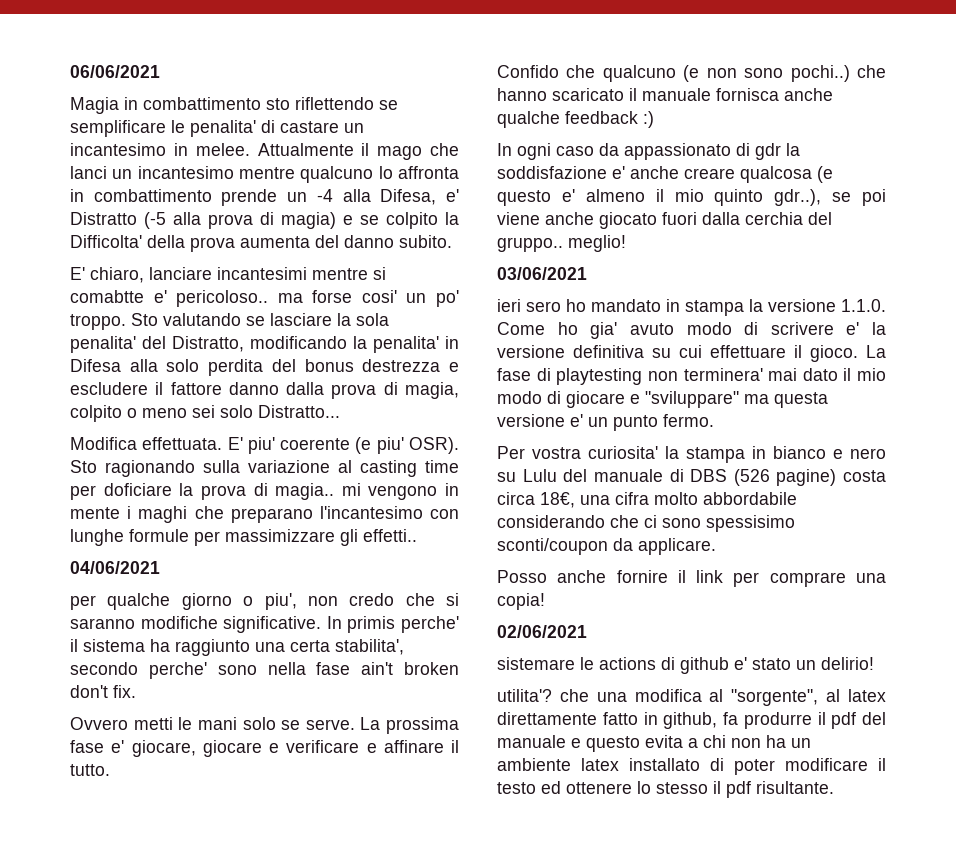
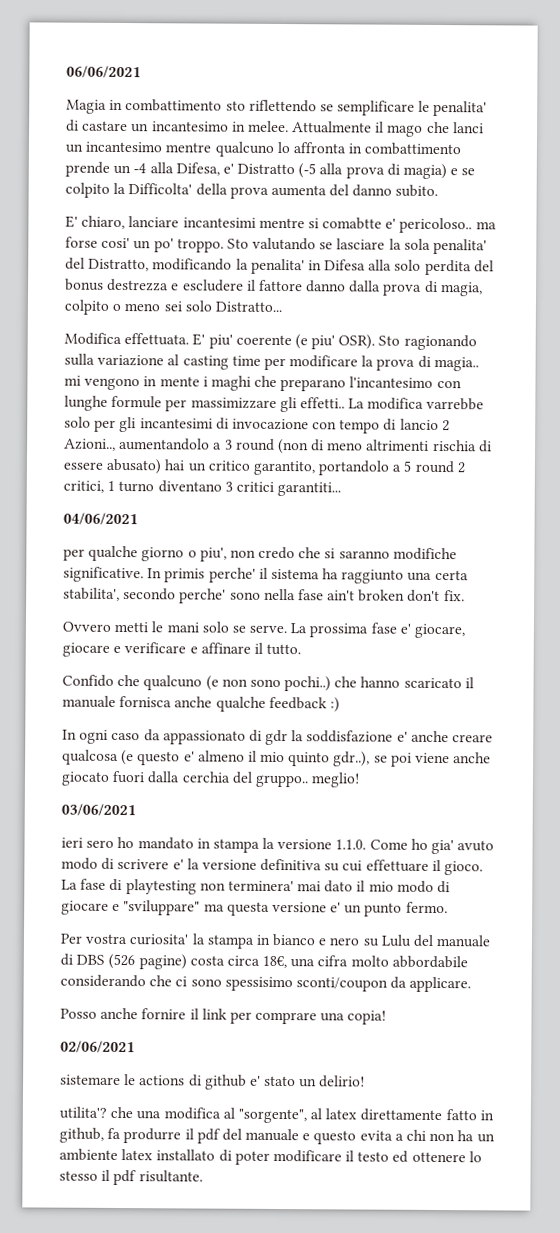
[103,483,172,496] doficiare -> [289,355,359,368] modificare
(417, 535) none -> [348,397,485,411] [64,416,450,434] [64,437,492,455] [63,458,465,476] [63,480,342,497] La modifica varrebbe solo per gli incantesimi di invocazione con tempo di lancio 2 Azioni.., aumentandolo a 3 round (non di meno altrimenti rischia di essere abusato) hai un critico garantito, portandolo a 5 round 2 critici, 1 turno diventano 3 critici garantiti...

